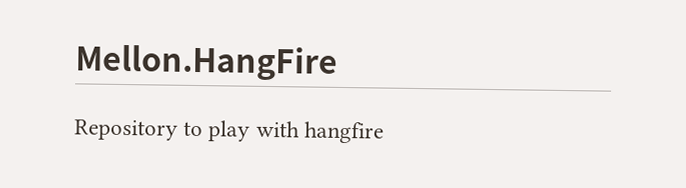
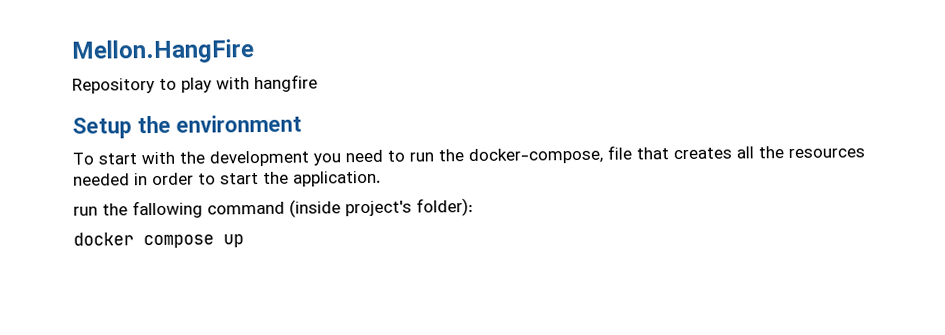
(384, 132) none -> [72,114,302,139] [72,145,865,167] [73,170,381,187] [73,198,473,219] [73,232,244,249] // Setup the environment // To start with the development you need to run the docker-compose, file that creates all the resources needed in order to start the application. // run the fallowing command (inside project's folder): // docker compose up

